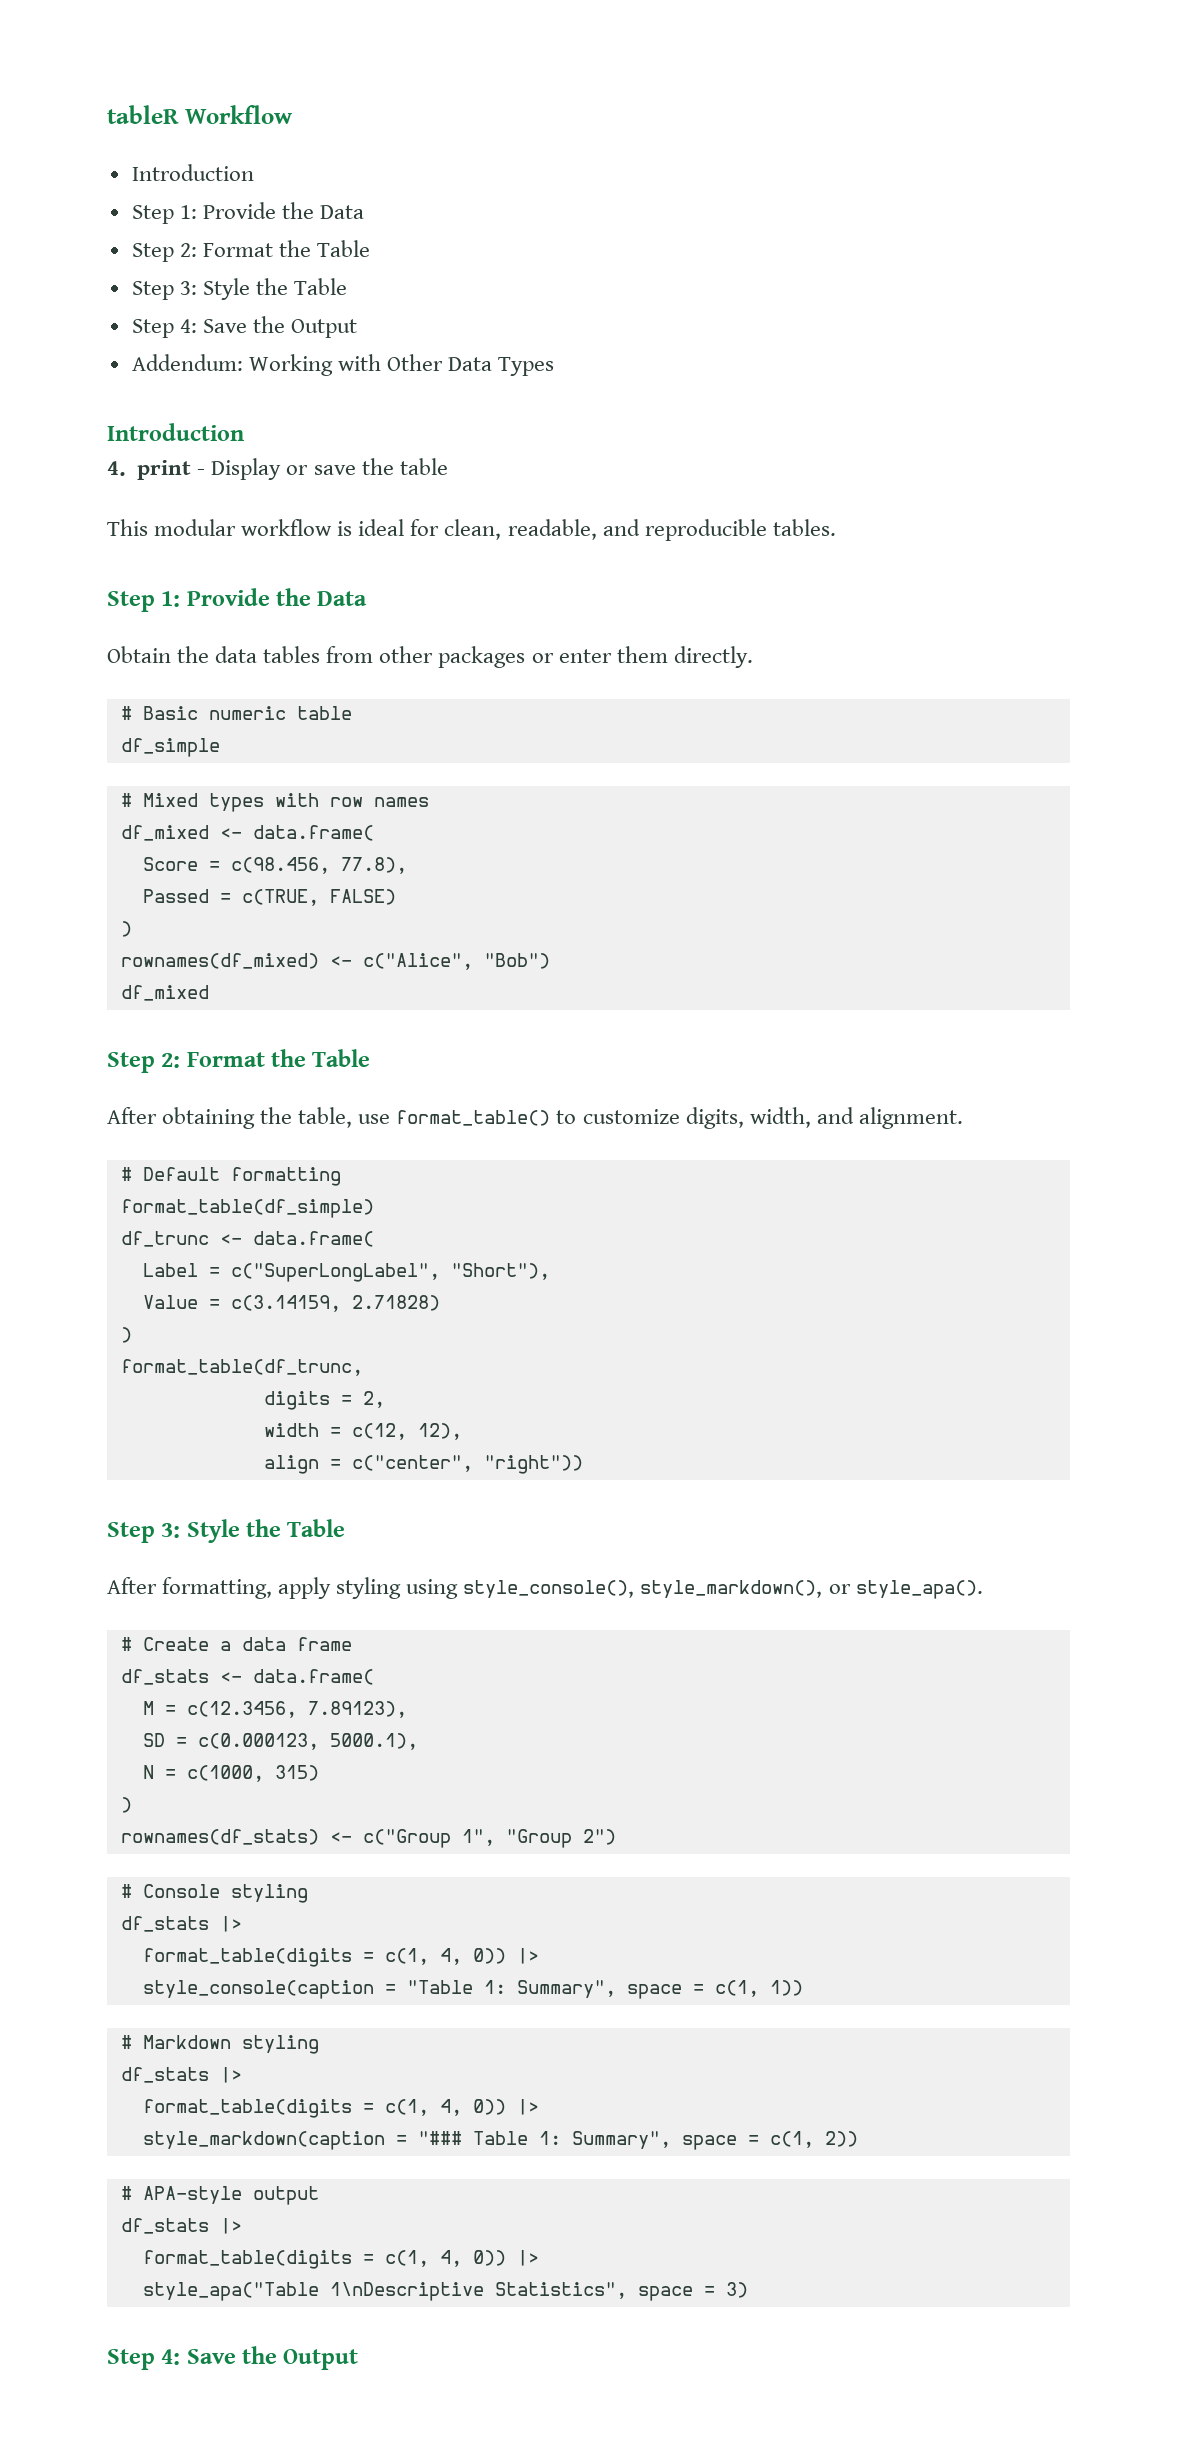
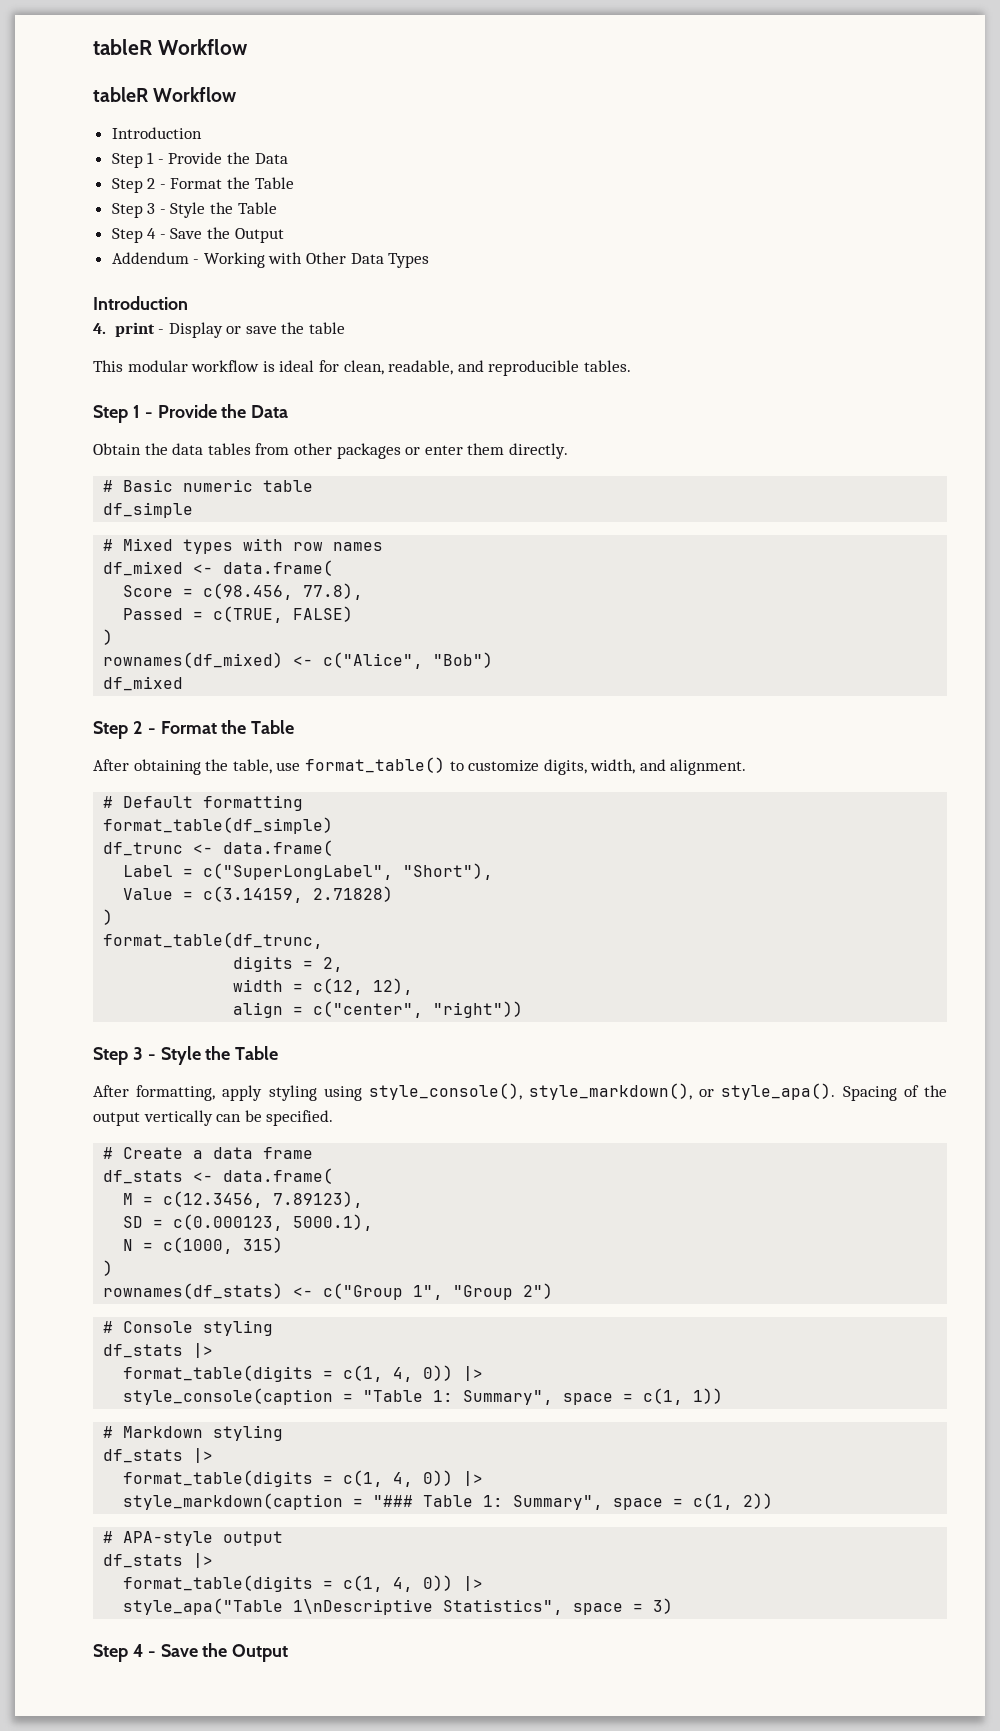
[107,105,292,124] tableR Workflow -> [93,39,248,55] [93,87,237,102] tableR Workflow // tableR Workflow
[179,205,197,219] 1: -> [147,152,164,164] 1 -
[179,243,197,257] 2: -> [147,178,166,189] 2 -
[179,281,197,295] 3: -> [147,203,166,214] 3 -
[179,319,197,333] 4: -> [147,228,166,239] 4 -
[131,354,243,371] Addendum: -> [111,252,200,264] Addendum -
[161,591,181,607] 1: -> [132,405,153,418] 1 -
[161,1053,181,1068] 2: -> [132,721,156,734] 2 -
[161,1523,181,1538] 3: -> [132,1047,156,1060] 3 -
(983, 1589) none -> [842,1085,947,1101] [93,1110,334,1126] Spacing of the output vertically can be specified.
[161,2349,181,2365] 4: -> [132,1644,156,1657] 4 -

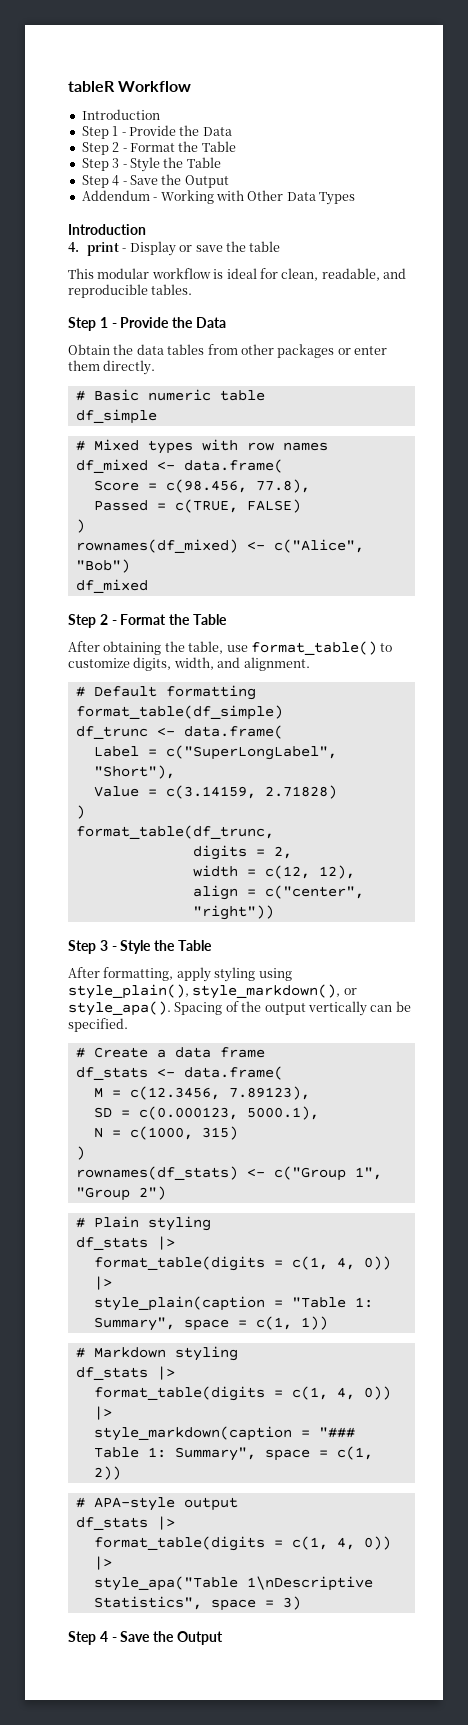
[93,39,248,55] [93,87,237,102] tableR Workflow // tableR Workflow -> [68,81,192,92] tableR Workflow
[368,1083,522,1100] style_console(), -> [68,984,189,999] style_plain(),
[123,1320,274,1336] [103,1343,214,1358] [123,1365,484,1382] [123,1388,334,1405] Console styling // df_stats |> // format_table(digits = c(1, 4, 0)) |> // style_console(caption -> [93,1216,211,1231] [75,1236,175,1250] [93,1256,391,1271] [93,1276,112,1290] [93,1296,265,1311] Plain styling // df_stats |> // format_table(digits = c(1, 4, 0)) |> // style_plain(caption

